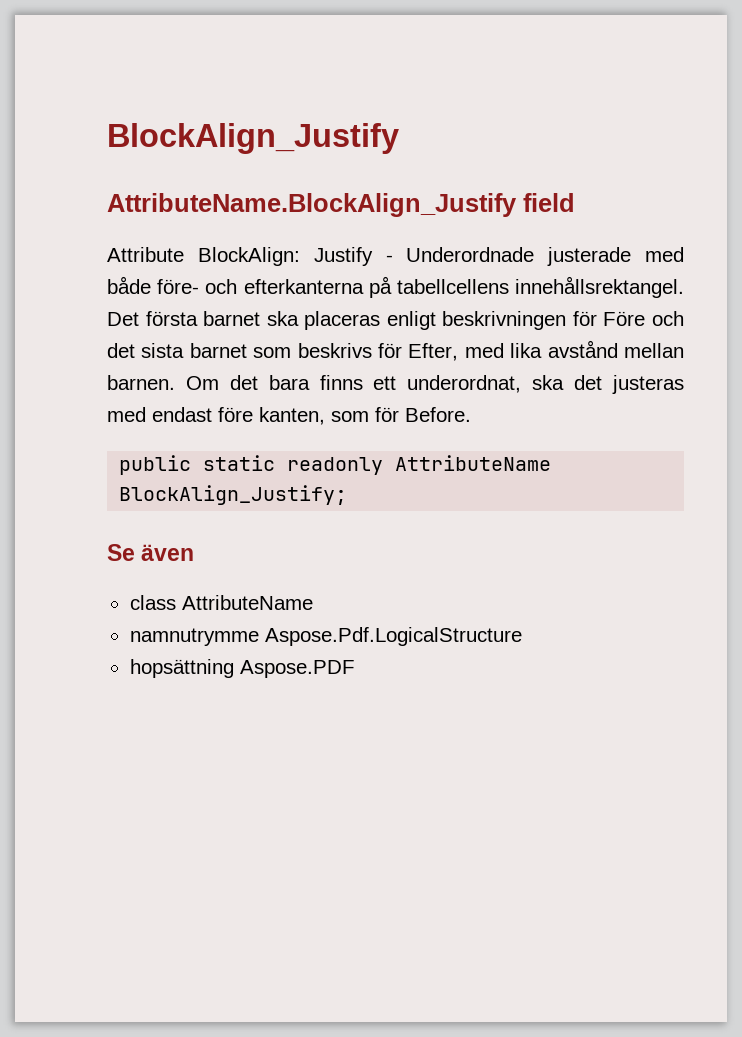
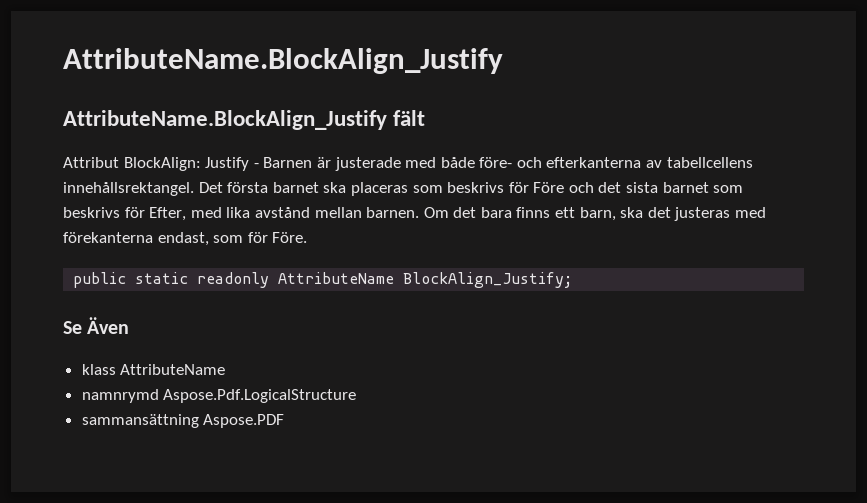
[107,123,399,154] [107,193,575,217] [107,247,184,262] BlockAlign_Justify // AttributeName.BlockAlign_Justify field // Attribute -> [63,48,503,74] [63,110,426,130] [63,157,119,168] AttributeName.BlockAlign_Justify // AttributeName.BlockAlign_Justify fält // Attribut
[406,247,535,262] Underordnade -> [263,157,331,168] Barnen är
[368,276,392,298] på -> [646,160,663,168] av
[386,311,567,330] enligt beskrivningen -> [412,182,505,193] som beskrivs
[407,375,522,393] underordnat, -> [579,207,616,221] barn,
[152,407,325,425] endast före kanten, -> [63,232,209,246] förekanterna endast,
[405,407,471,422] Before. -> [272,232,308,243] Före.
[141,544,195,561] [129,595,176,610] även // class -> [87,317,130,334] [81,364,116,375] Även // klass
[129,628,259,646] namnutrymme -> [81,389,159,403] namnrymd
[129,659,234,678] hopsättning -> [81,414,199,428] sammansättning

